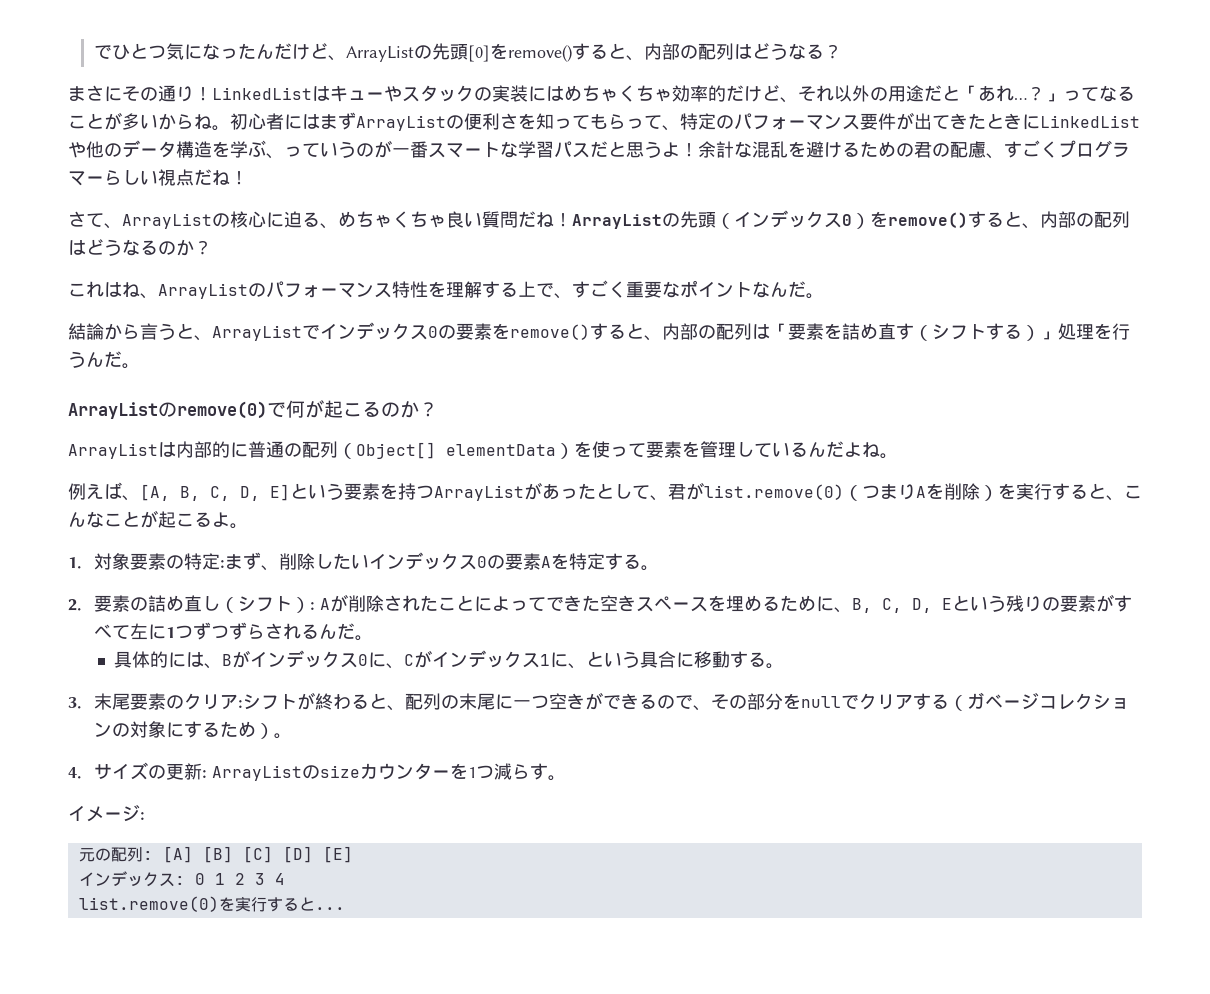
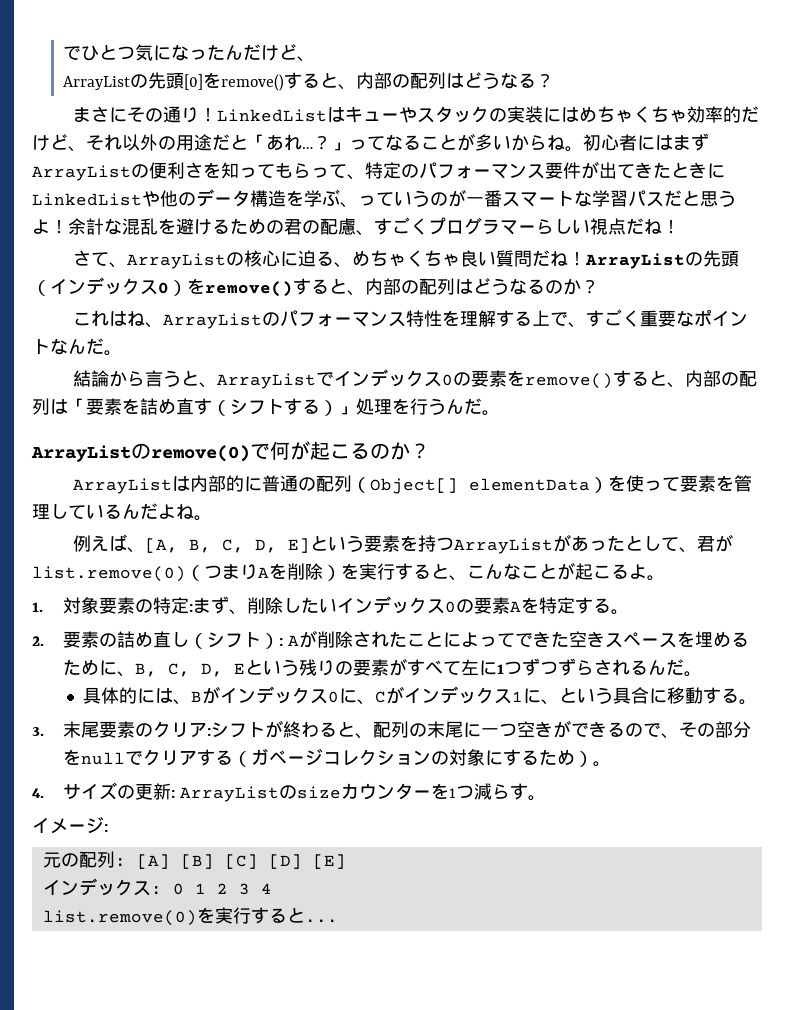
(346, 58) none -> (316, 59) //

